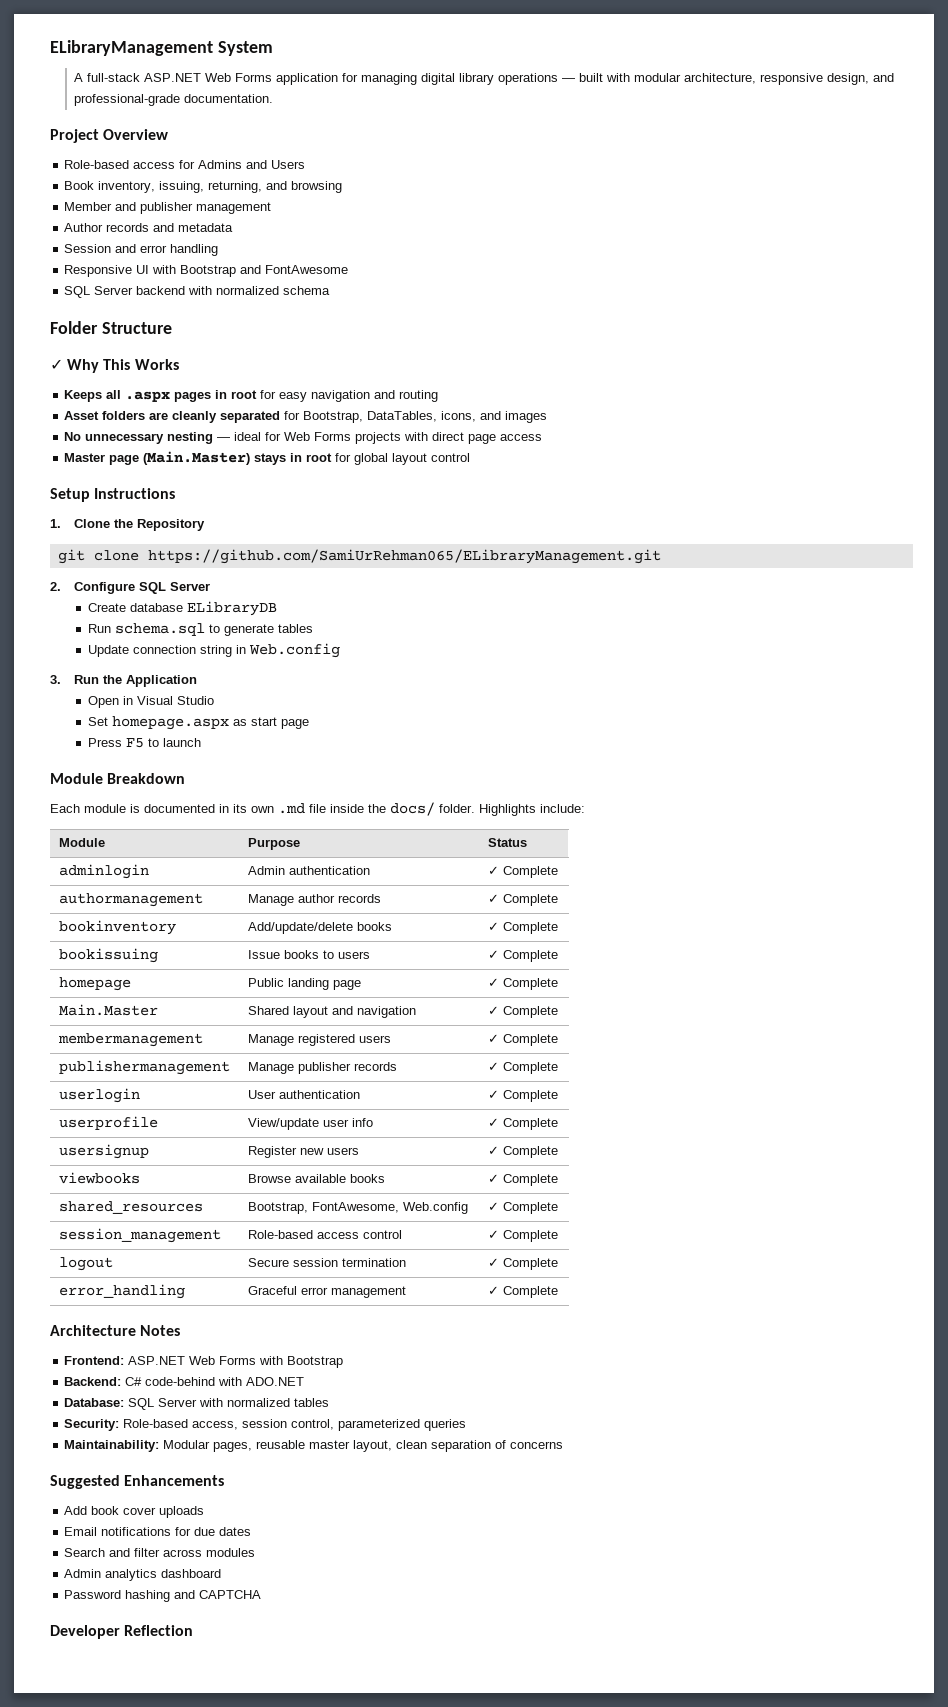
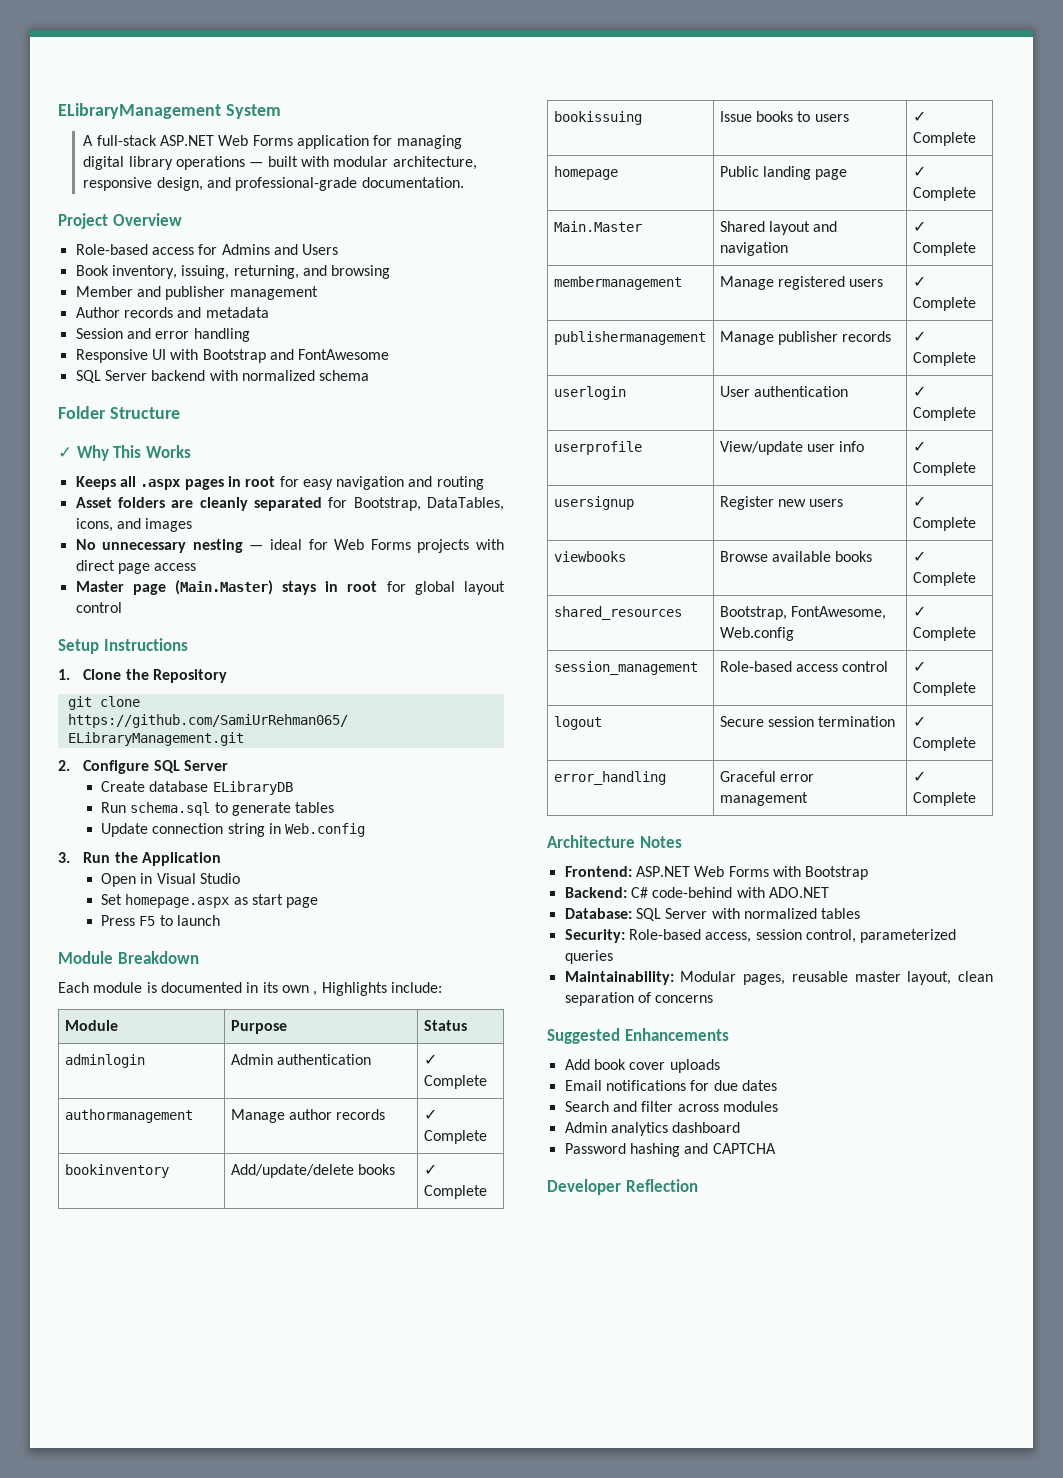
[278,802,475,816] .md file inside the docs/ folder. -> [313,991,318,996] ,

